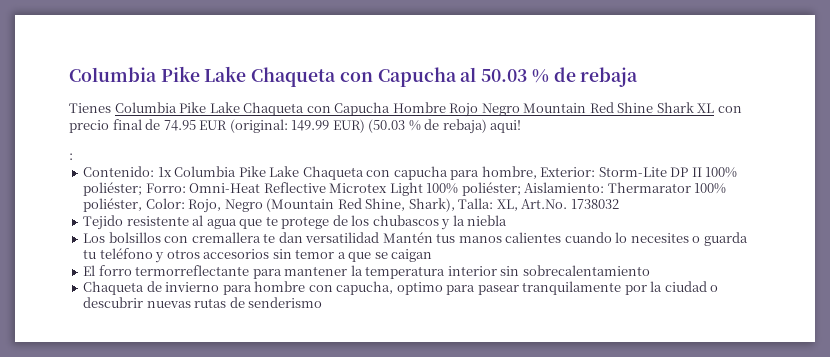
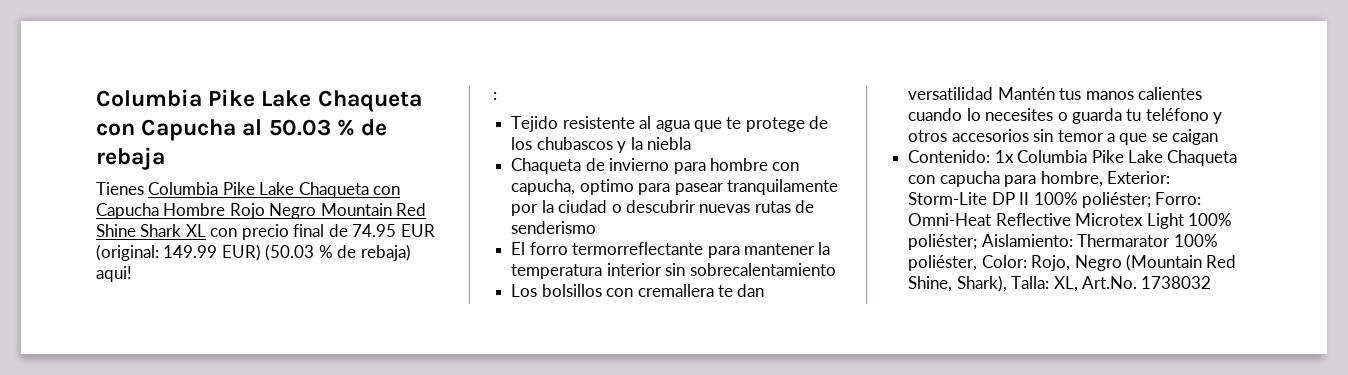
(73, 156) none -> [511,116,829,132] [511,137,691,153] [511,158,800,174] [511,179,838,195] [511,200,815,216] [511,221,597,234] [511,242,831,258] [511,263,836,279] [511,284,765,297] [908,87,1202,100] [908,108,1223,124] [908,129,1219,145] // Tejido resistente al agua que te protege de los chubascos y la niebla // Chaqueta de invierno para hombre con capucha, optimo para pasear tranquilamente por la ciudad o descubrir nuevas rutas de senderismo // El forro termorreflectante para mantener la temperatura interior sin sobrecalentamiento // Los bolsillos con cremallera te dan versatilidad Mantén tus manos calientes cuando lo necesites o guarda tu teléfono y otros accesorios sin temor a que se caigan
[83,215,508,230] [83,232,748,246] [83,248,433,263] [83,265,650,279] [83,281,719,295] [83,297,323,308] // Tejido resistente al agua que te protege de los chubascos y la niebla // Los bolsillos con cremallera te dan versatilidad Mantén tus manos calientes cuando lo necesites o guarda tu teléfono y otros accesorios sin temor a que se caigan // El forro termorreflectante para mantener la temperatura interior sin sobrecalentamiento // Chaqueta de invierno para hombre con capucha, optimo para pasear tranquilamente por la ciudad o descubrir nuevas rutas de senderismo -> (1212, 282) none

